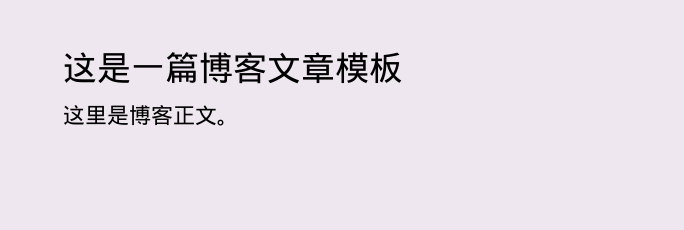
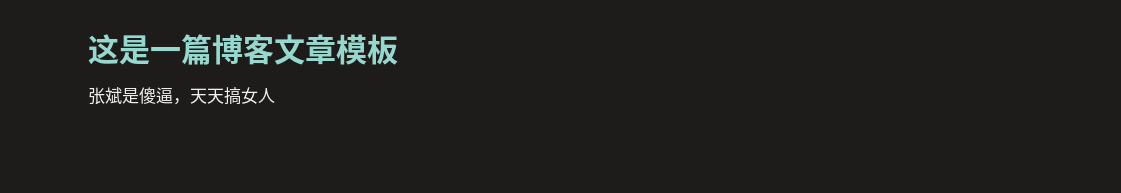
[63,105,239,126] 这里是博客正文。 -> [88,87,275,105] 张斌是傻逼，天天搞女人

